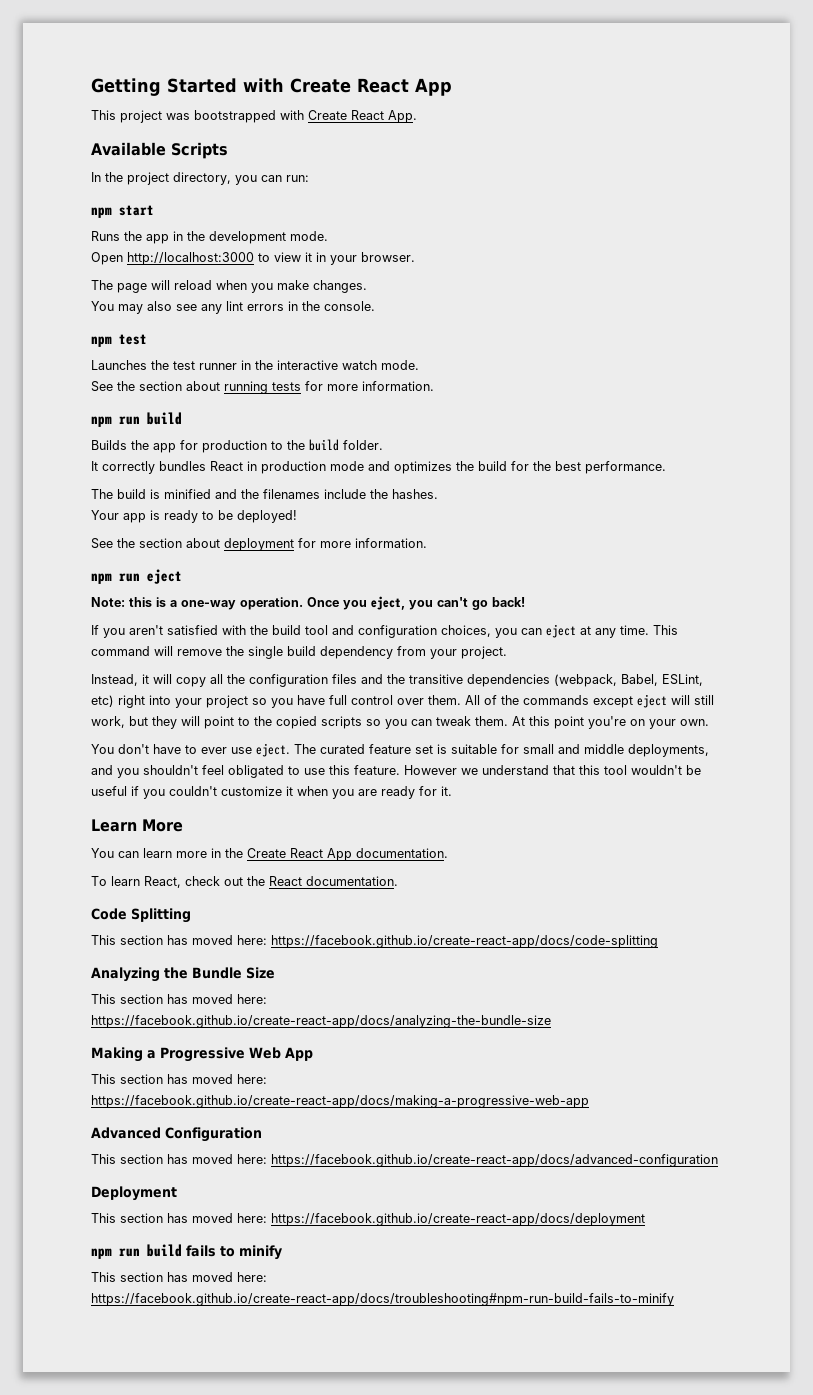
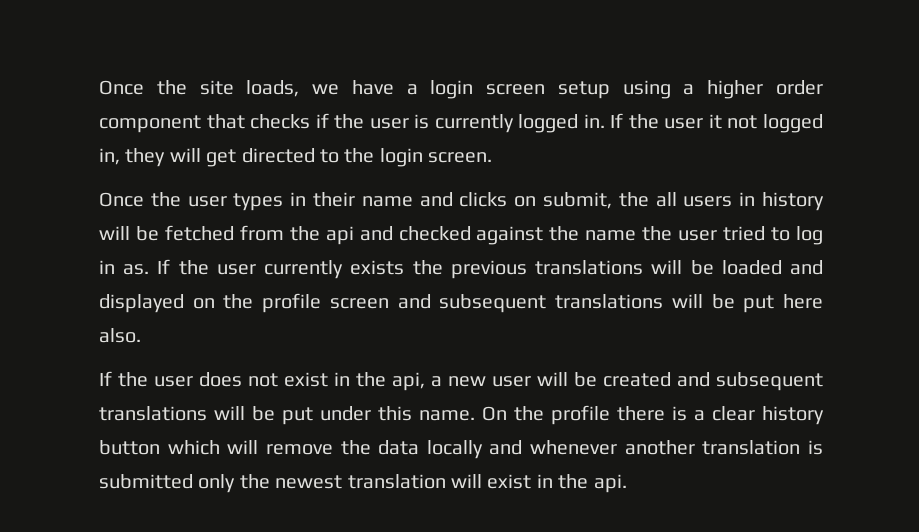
[91,78,452,96] [91,110,417,123] [91,142,228,159] [91,172,309,185] [91,205,154,218] [91,231,328,244] [91,252,415,265] [91,280,367,293] [91,301,375,314] [91,334,147,347] [91,360,419,370] [91,381,434,394] [91,412,182,427] [91,439,383,453] [91,461,666,474] [91,489,438,499] [91,510,297,523] [91,538,427,551] [91,569,182,584] [91,596,525,610] [91,624,678,638] [91,646,507,659] [91,674,703,687] [91,694,714,708] [91,716,709,729] [91,743,709,757] [91,765,701,778] [91,786,452,799] [91,819,183,832] [91,848,448,861] [91,876,398,888] [91,908,191,923] [91,935,658,948] [91,967,275,982] [91,994,267,1004] [91,1015,551,1028] [91,1047,313,1062] [91,1074,267,1084] [91,1095,589,1108] [91,1127,262,1142] [91,1154,718,1167] [91,1186,177,1201] [91,1213,645,1226] [91,1244,282,1260] [91,1272,267,1282] [91,1293,674,1306] Getting Started with Create React App // This project was bootstrapped with Create React App. // Available Scripts // In the project directory, you can run: // npm start // Runs the app in the development mode. // Open http://localhost:3000 to view it in your browser. // The page will reload when you make changes. // You may also see any lint errors in the console. // npm test // Launches the test runner in the interactive watch mode. // See the section about running tests for more information. // npm run build // Builds the app for production to the build folder. // It correctly bundles React in production mode and optimizes the build for the best performance. // The build is minified and the filenames include the hashes. // Your app is ready to be deployed! // See the section about deployment for more information. // npm run eject // Note: this is a one-way operation. Once you eject, you can't go back! // If you aren't satisfied with the build tool and configuration choices, you can eject at any time. This command will remove the single build dependency from your project. // Instead, it will copy all the configuration files and the transitive dependencies (webpack, Babel, ESLint, etc) right into your project so you have full control over them. All of the commands except eject will still work, but they will point to the copied scripts so you can tweak them. At this point you're on your own. // You don't have to ever use eject. The curated feature set is suitable for small and middle deployments, and you shouldn't feel obligated to use this feature. However we understand that this tool wouldn't be useful if you couldn't customize it when you are ready for it. // Learn More // You can learn more in the Create React App documentation. // To learn React, check out the React documentation. // Code Splitting // This section has moved here: https://facebook.github.io/create-react-app/docs/code-splitting // Analyzing the Bundle Size // This section has moved here: https://facebook.github.io/create-react-app/docs/analyzing-the-bundle-size // Making a Progressive Web App // This section has moved here: https://facebook.github.io/create-react-app/docs/making-a-progressive-web-app // Advanced Configuration // This section has moved here: https://facebook.github.io/create-react-app/docs/advanced-configuration // Deployment // This section has moved here: https://facebook.github.io/create-react-app/docs/deployment // npm run build fails to minify // This section has moved here: https://facebook.github.io/create-react-app/docs/troubleshooting#npm-run-build-fails-to-minify -> [99,80,823,99] [99,113,823,133] [99,148,493,167] [99,192,824,211] [99,225,823,245] [99,259,824,279] [99,293,824,313] [99,328,141,343] [99,371,823,391] [99,405,824,425] [99,440,823,459] [99,474,627,493] Once the site loads, we have a login screen setup using a higher order component that checks if the user is currently logged in. If the user it not logged in, they will get directed to the login screen. // Once the user types in their name and clicks on submit, the all users in history will be fetched from the api and checked against the name the user tried to log in as. If the user currently exists the previous translations will be loaded and displayed on the profile screen and subsequent translations will be put here also. // If the user does not exist in the api, a new user will be created and subsequent translations will be put under this name. On the profile there is a clear history button which will remove the data locally and whenever another translation is submitted only the newest translation will exist in the api.

